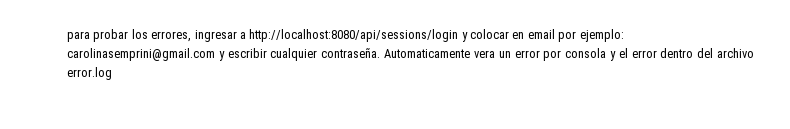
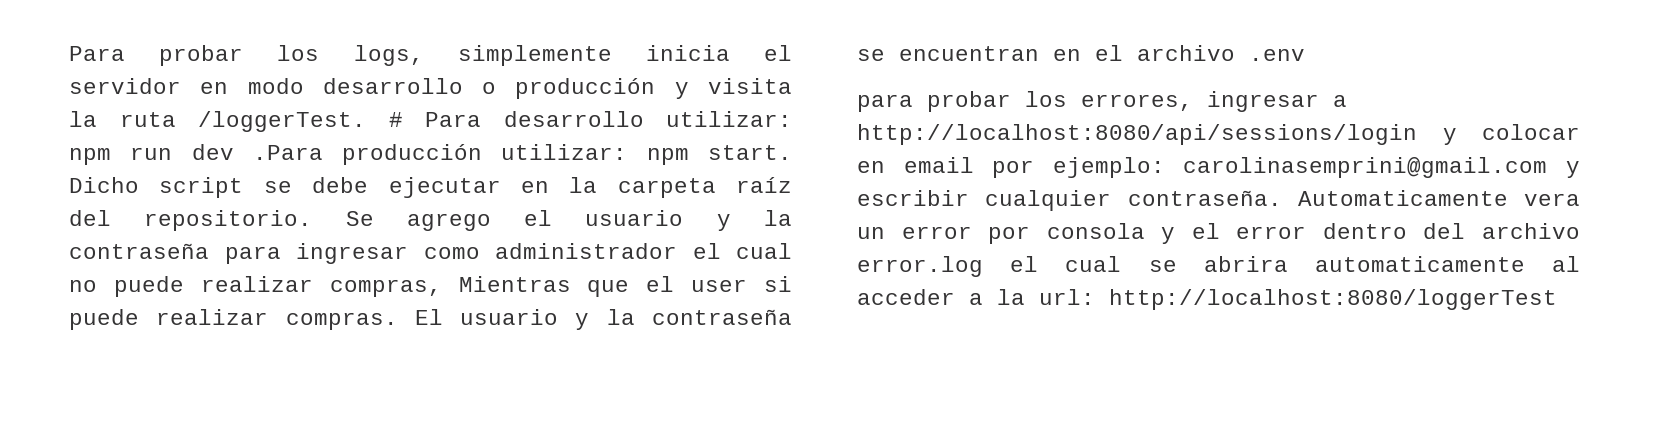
(67, 36) none -> [69,45,792,66] [69,78,792,99] [69,111,792,132] [69,144,792,165] [69,177,792,198] [69,210,793,231] [69,243,792,264] [69,276,792,297] [69,309,792,330] [857,45,1305,61] Para probar los logs, simplemente inicia el servidor en modo desarrollo o producción y visita la ruta /loggerTest. # Para desarrollo utilizar: npm run dev .Para producción utilizar: npm start. Dicho script se debe ejecutar en la carpeta raíz del repositorio. Se agrego el usuario y la contraseña para ingresar como administrador el cual no puede realizar compras, Mientras que el user si puede realizar compras. El usuario y la contraseña se encuentran en el archivo .env //
(112, 73) none -> [1010,256,1580,272] [857,289,1557,310] el cual se abrira automaticamente al acceder a la url: http://localhost:8080/loggerTest

